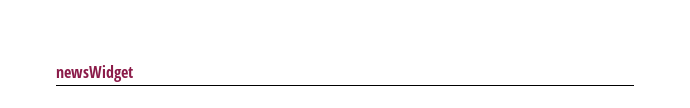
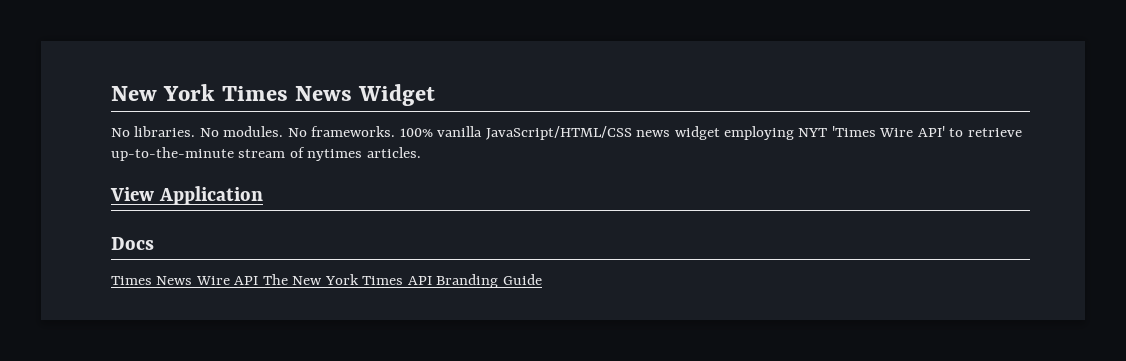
[56,65,133,82] newsWidget -> [111,84,436,106] [111,126,1022,140] [111,147,421,161] [110,186,263,205] [111,237,154,250] [111,274,542,288] New York Times News Widget // No libraries. No modules. No frameworks. 100% vanilla JavaScript/HTML/CSS news widget employing NYT 'Times Wire API' to retrieve up-to-the-minute stream of nytimes articles. // View Application // Docs // Times News Wire API The New York Times API Branding Guide

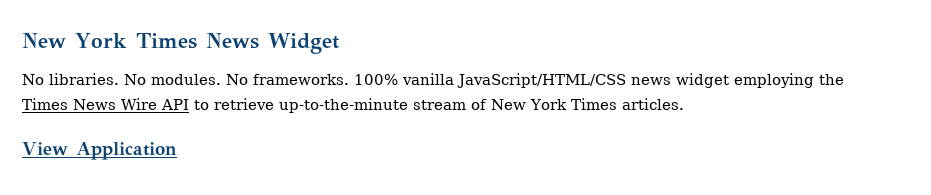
[798,126,945,137] NYT 'Times Wire API' -> [819,74,844,85] [22,98,189,110] the Times News Wire API
[307,149,363,161] nytimes -> [491,98,617,110] New York Times
[111,237,154,250] [111,274,542,288] // Docs // Times News Wire API The New York Times API Branding Guide -> (177, 151) none

